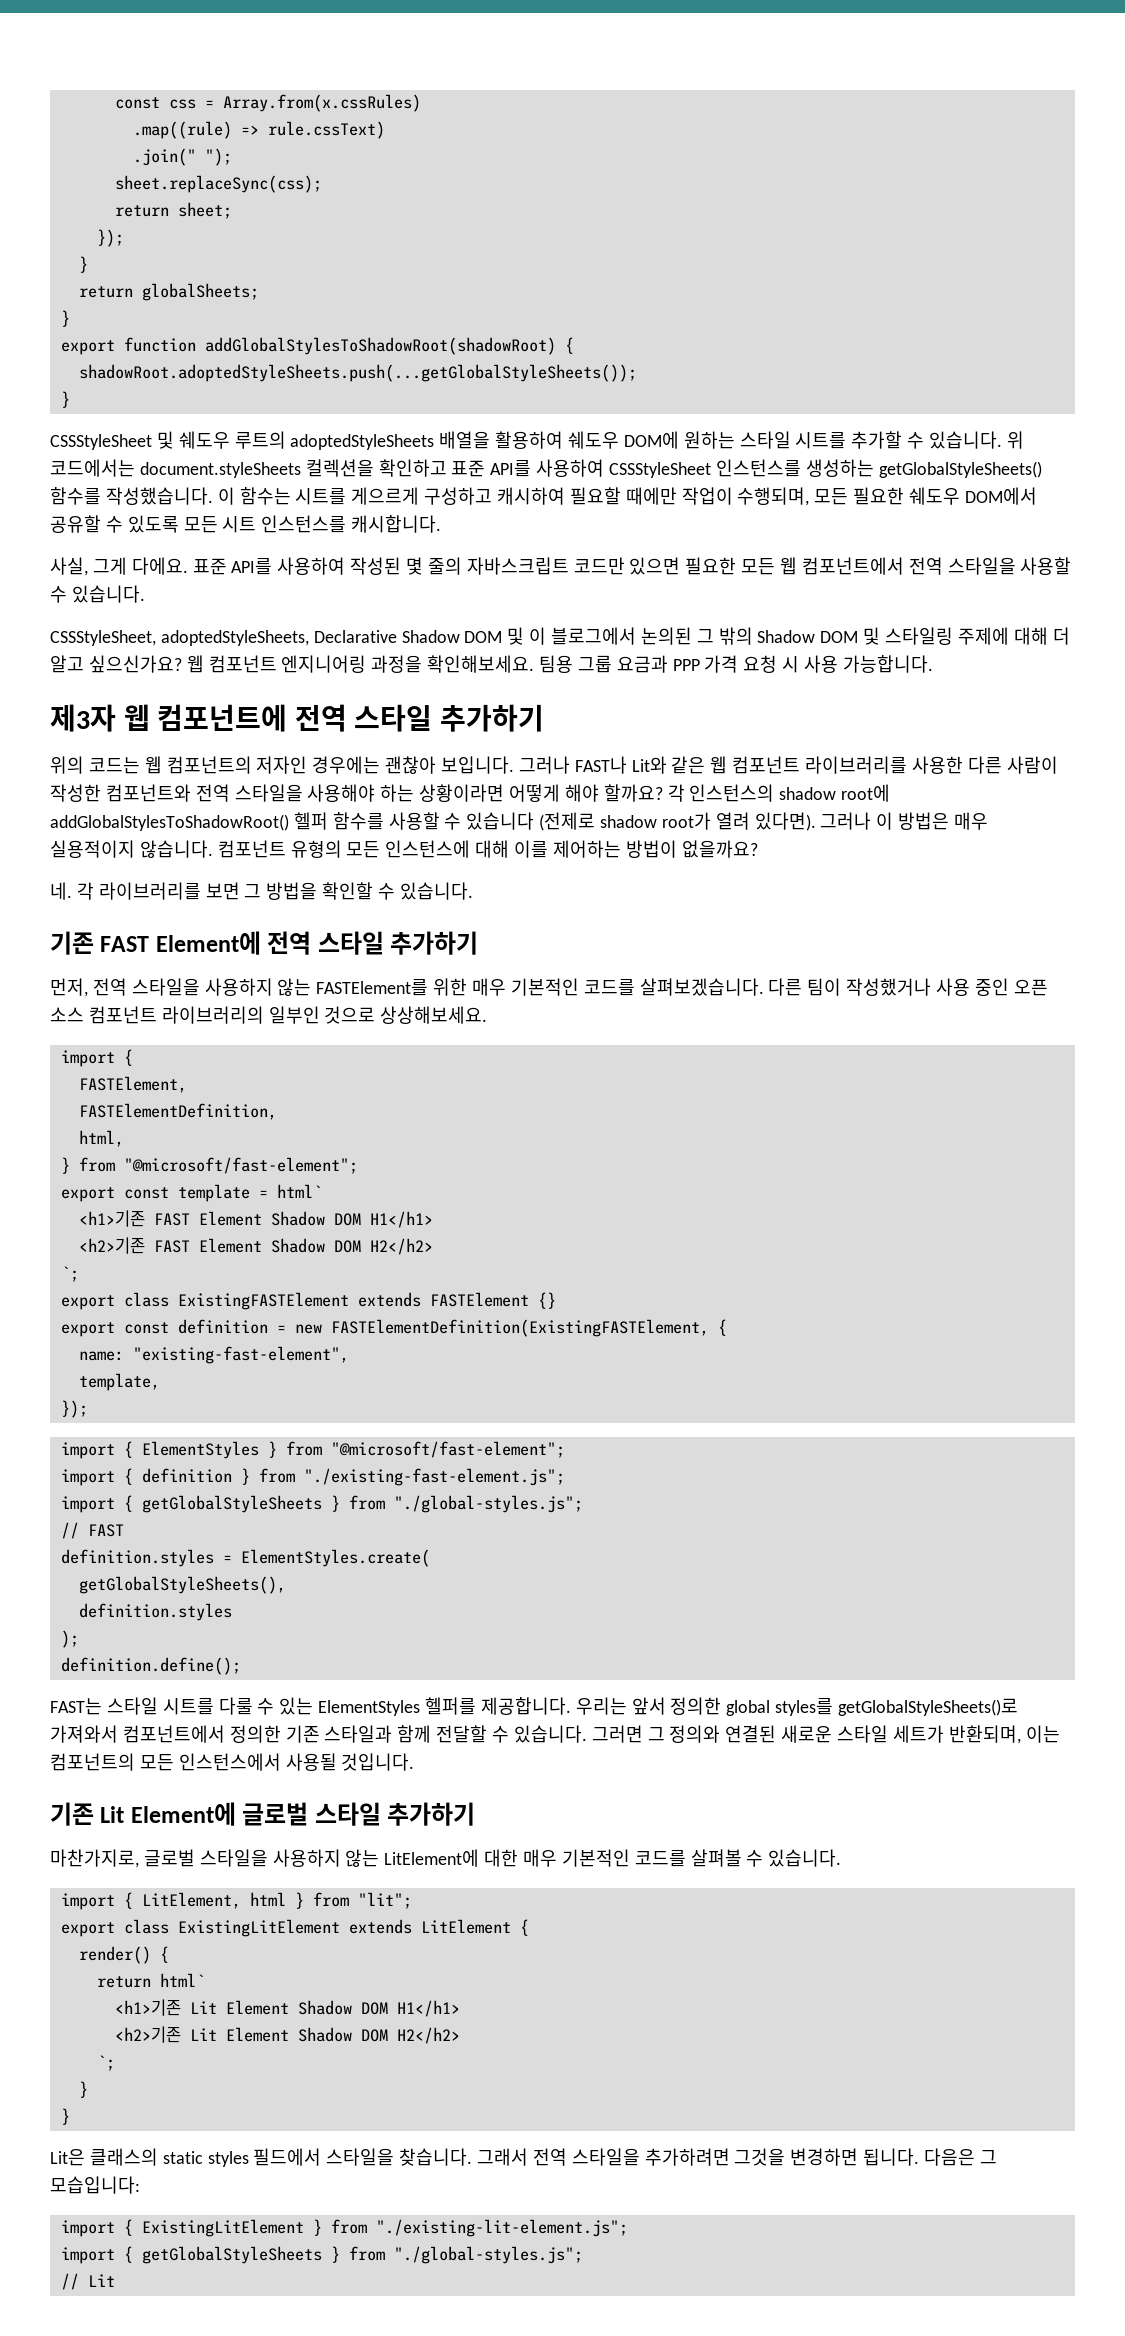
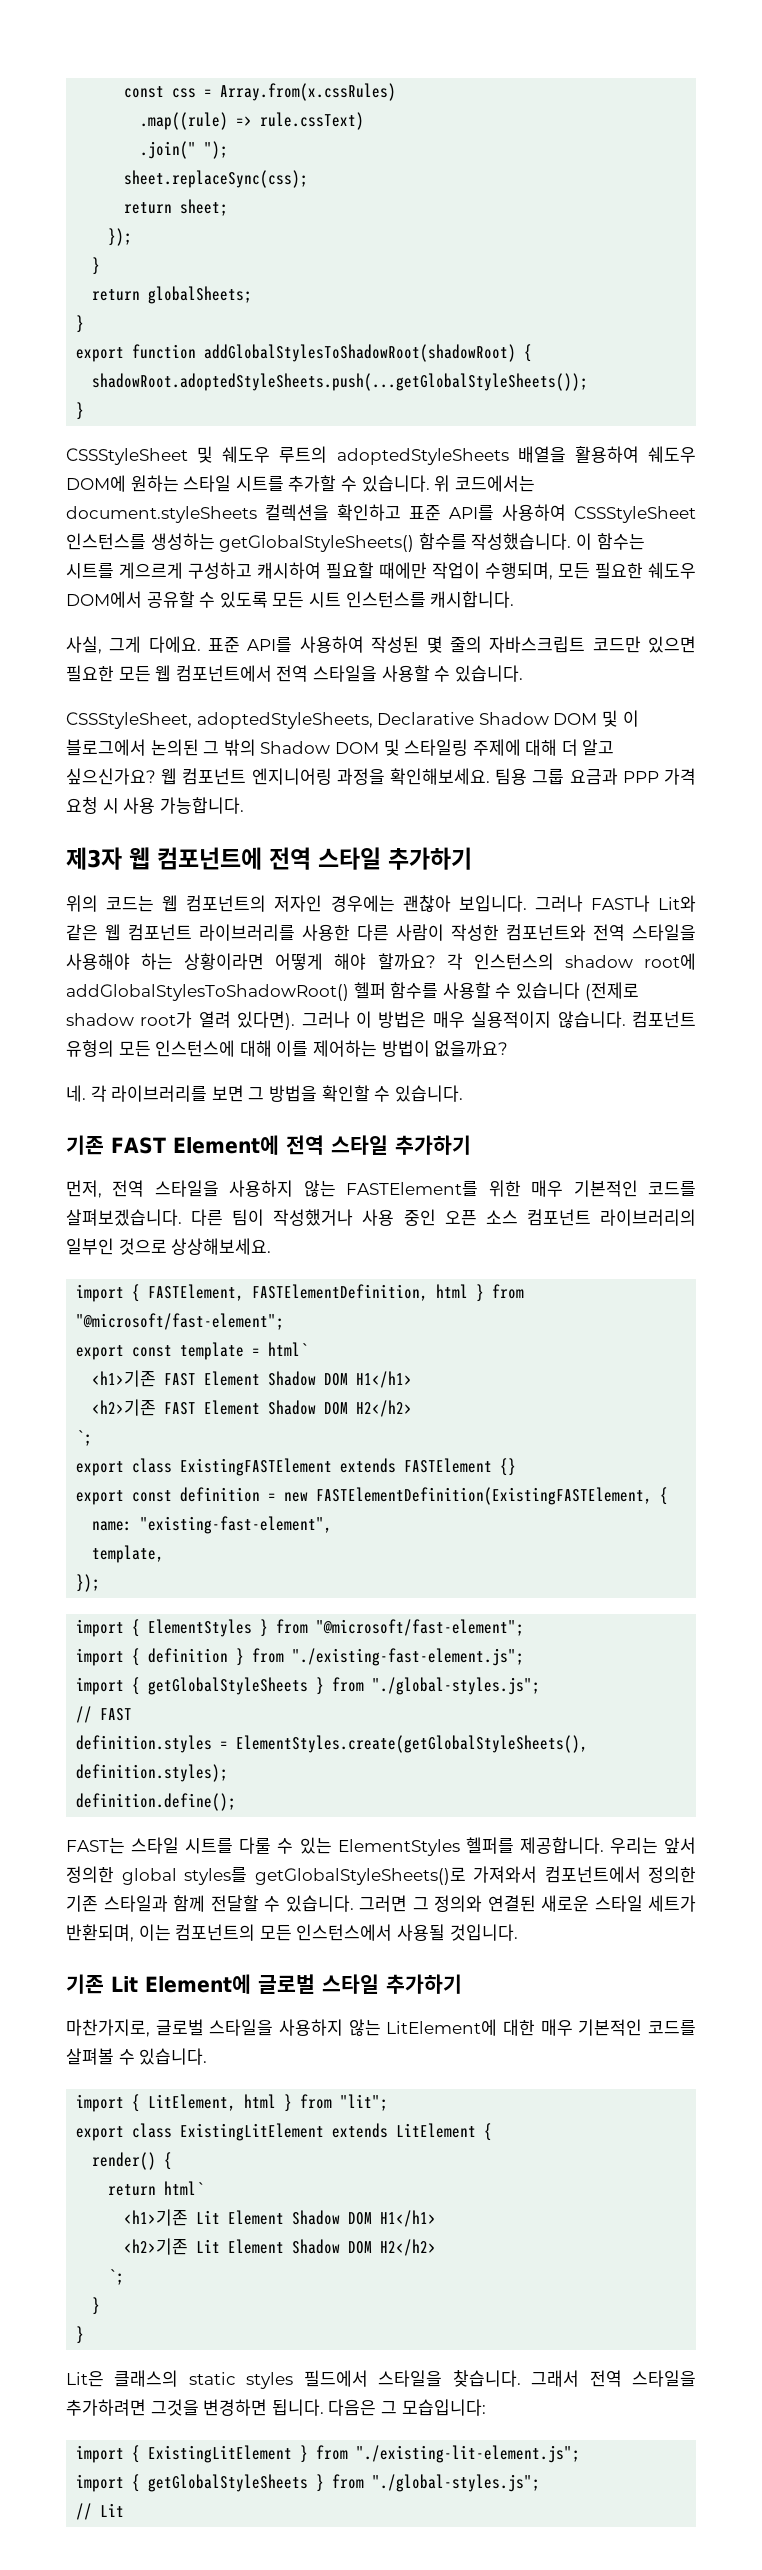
(133, 1057) // -> (141, 1293) none
(187, 1084) // -> (245, 1292) none
[78,1130,124,1147] // html, // -> [436,1284,469,1298] html
[240,1549,430,1567] [78,1576,286,1594] [78,1603,232,1621] [60,1630,79,1648] ElementStyles.create( // getGlobalStyleSheets(), // definition.styles // ); -> [236,1735,589,1753] [76,1764,229,1782] ElementStyles.create(getGlobalStyleSheets(), definition.styles);

